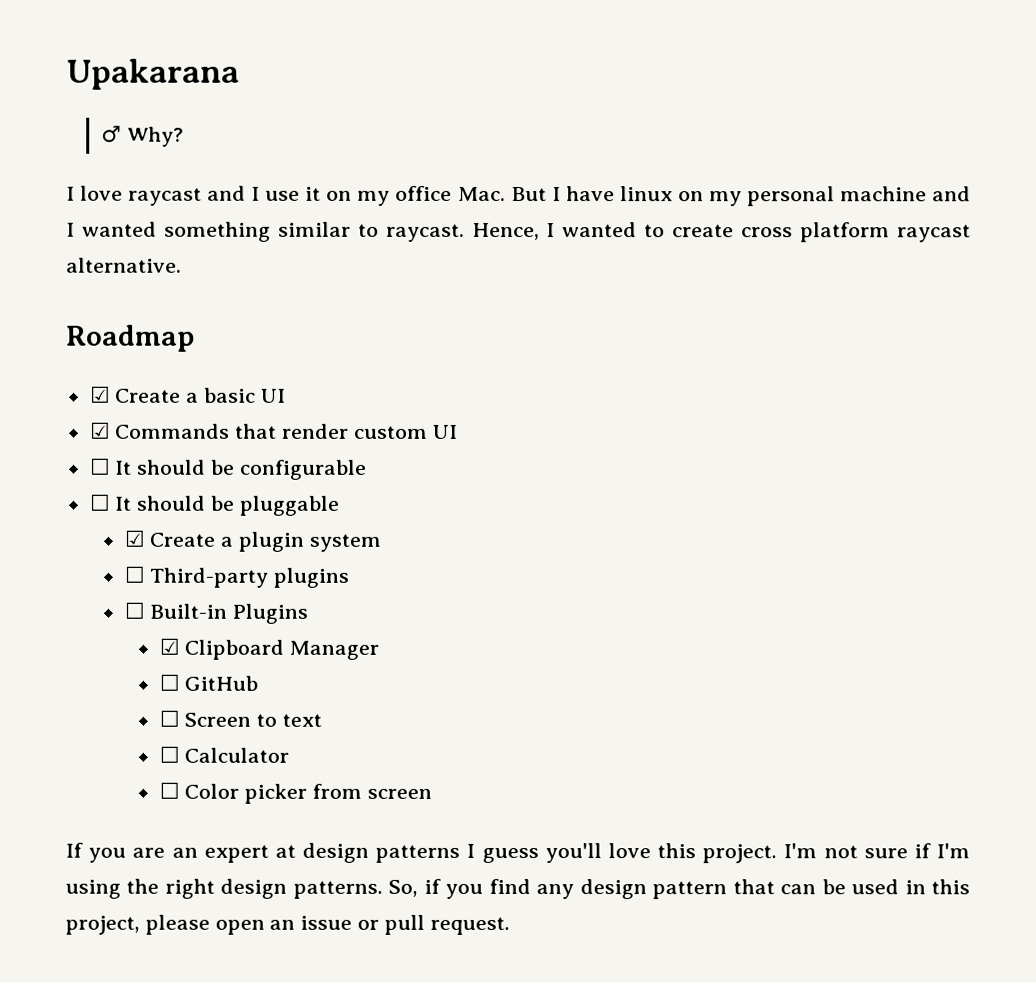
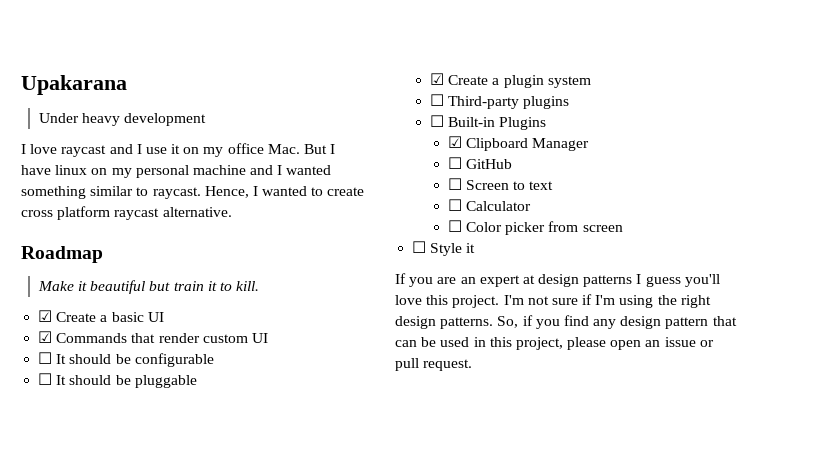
[100,125,184,147] ♂ Why? -> [38,113,207,126] Under heavy development
(195, 338) none -> [37,280,260,294] // Make it beautiful but train it to kill.
(432, 793) none -> [412,241,476,256] // ☐ Style it

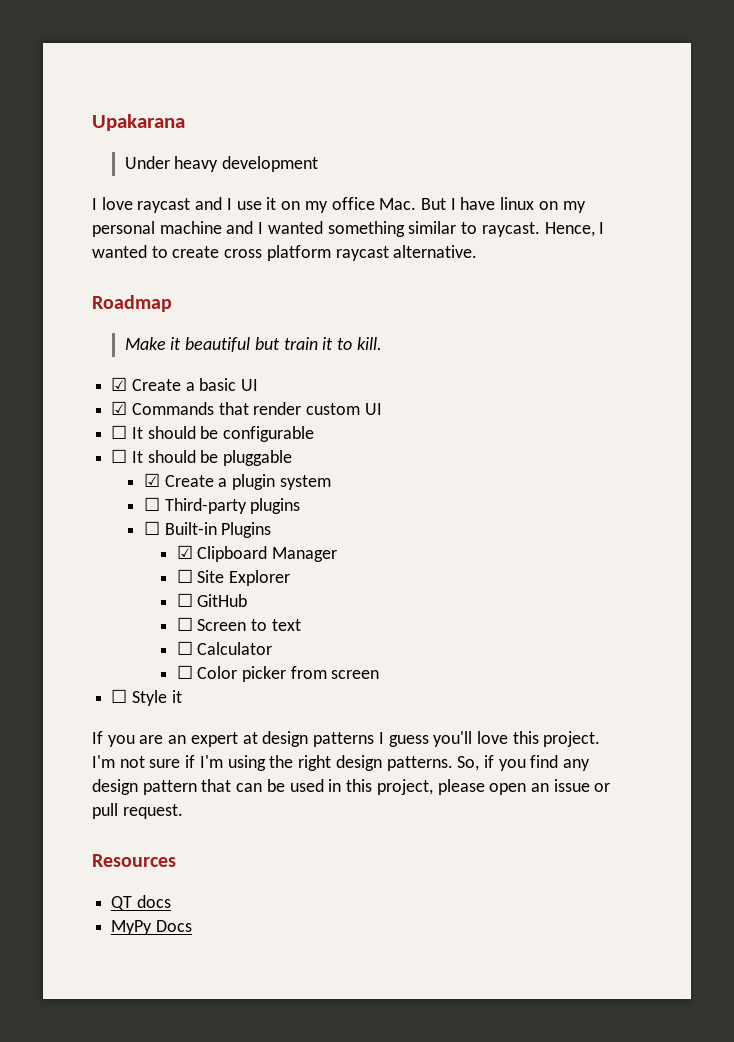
(590, 144) none -> [176,569,291,586] // ☐ Site Explorer
(473, 365) none -> [92,854,176,867] [111,895,171,911] [111,920,192,935] // Resources // QT docs // MyPy Docs

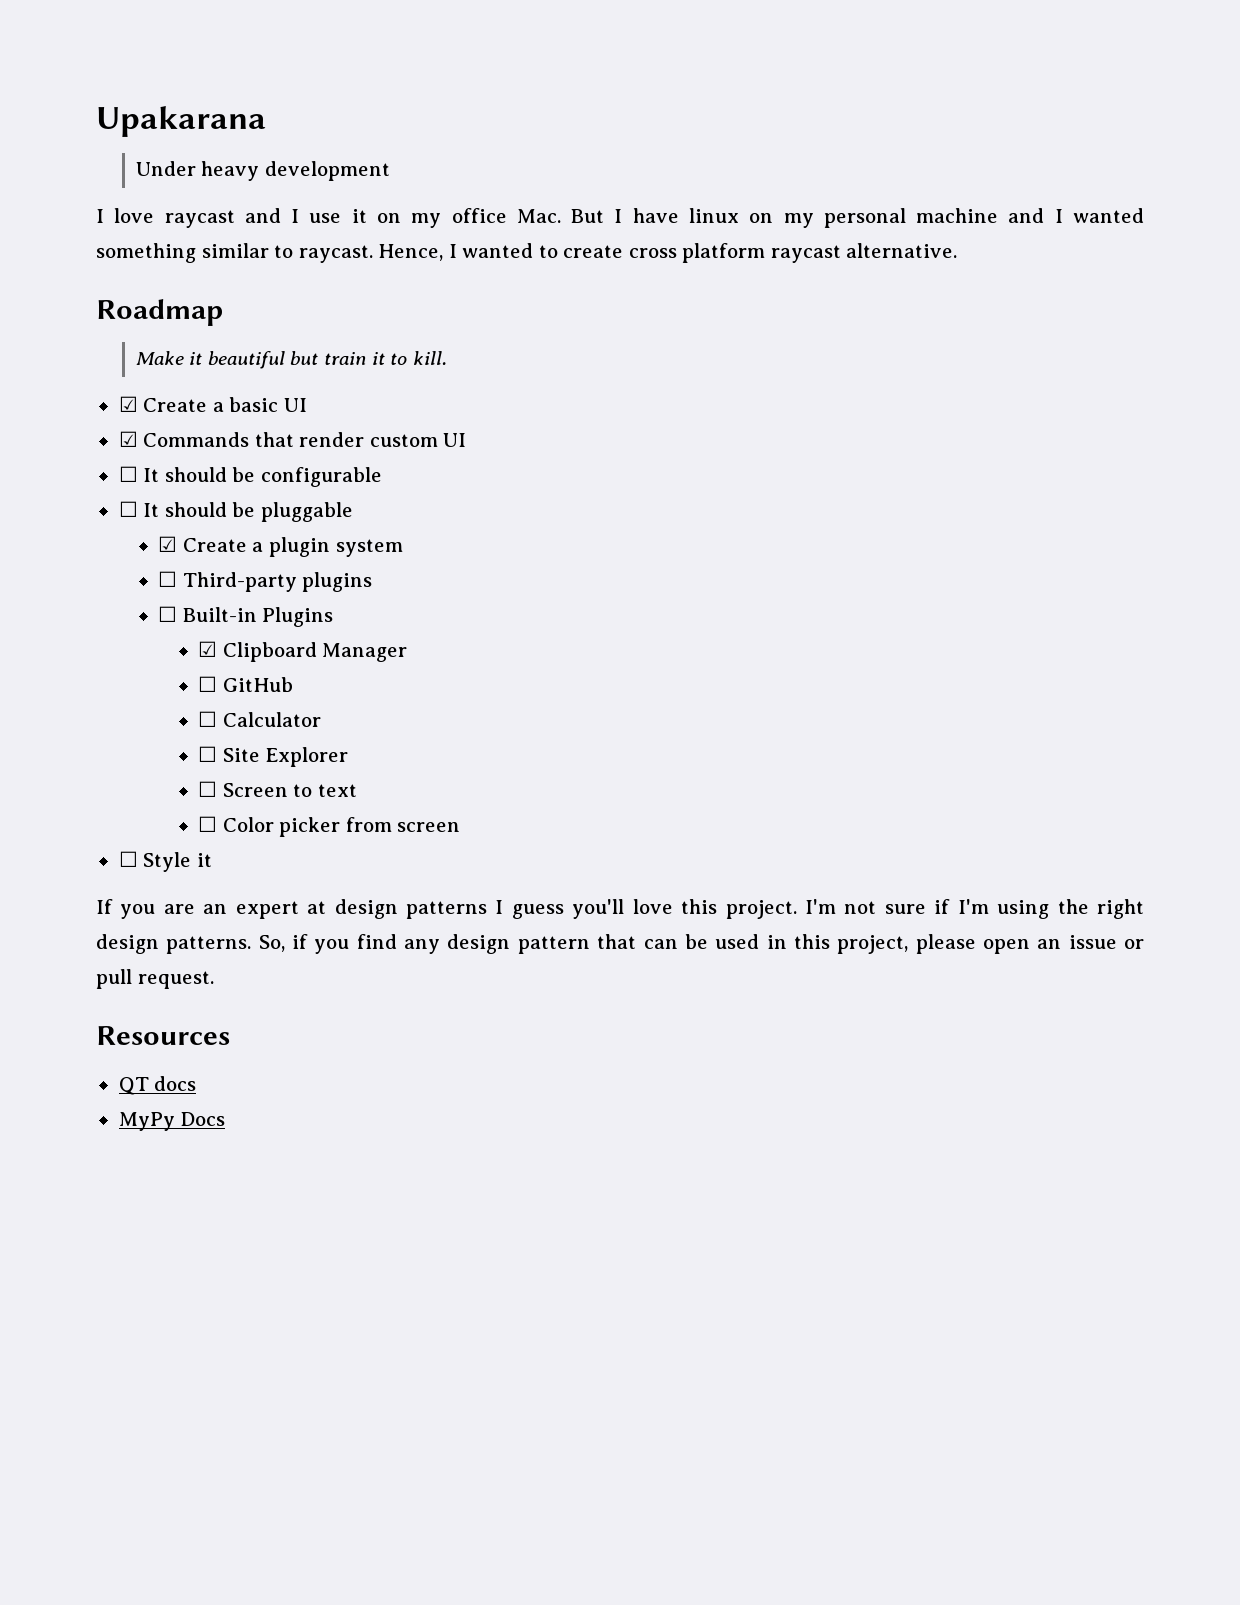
(338, 554) none -> [198,676,293,692] [198,711,321,727] // ☐ GitHub // ☐ Calculator
[176,593,248,607] // ☐ GitHub -> (349, 757) none
[176,641,273,655] // ☐ Calculator -> (357, 790) none

